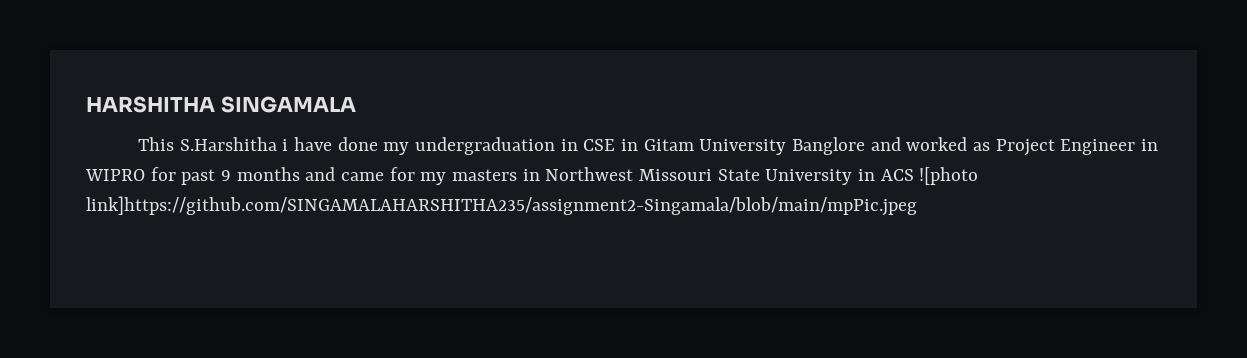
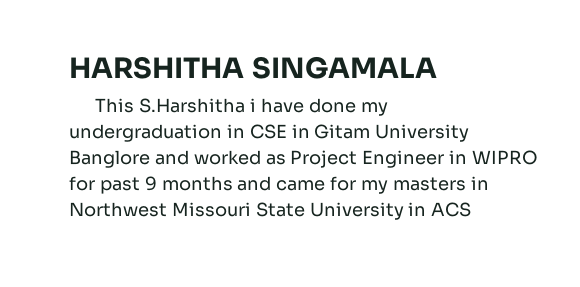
[919,167,979,185] [86,196,917,216] ![photo link]https://github.com/SINGAMALAHARSHITHA235/assignment2-Singamala/blob/main/mpPic.jpeg -> (472, 209) none

